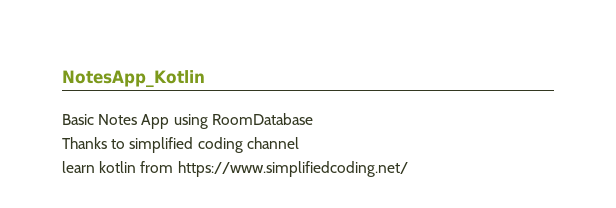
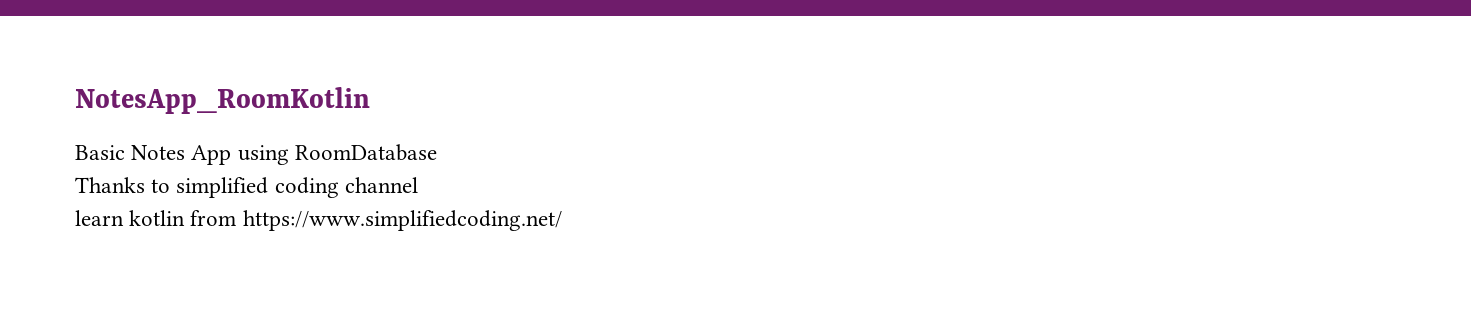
[62,70,205,88] NotesApp_Kotlin -> [75,87,370,114] NotesApp_RoomKotlin

